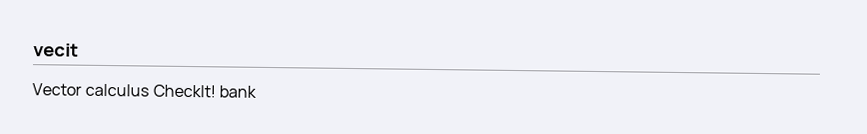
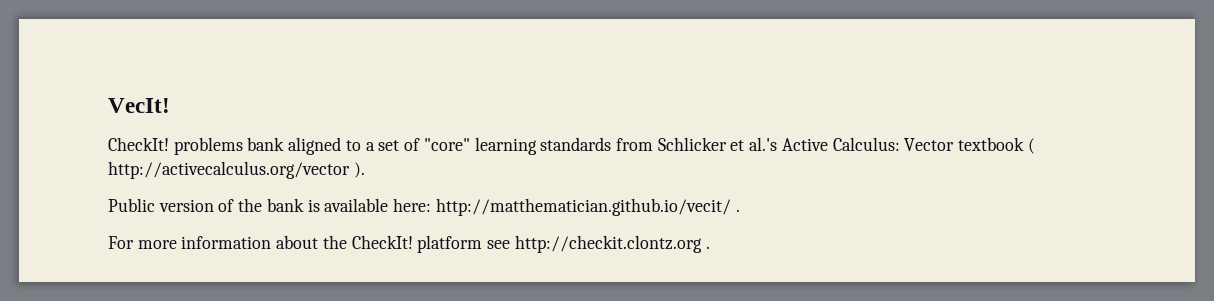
[33,43,79,57] [32,83,257,98] vecit // Vector calculus CheckIt! bank -> [108,98,170,113] [108,137,1035,155] [108,161,365,179] [108,198,740,216] [108,235,710,253] VecIt! // CheckIt! problems bank aligned to a set of "core" learning standards from Schlicker et al.'s Active Calculus: Vector textbook ( http://activecalculus.org/vector ). // Public version of the bank is available here: http://matthematician.github.io/vecit/ . // For more information about the CheckIt! platform see http://checkit.clontz.org .

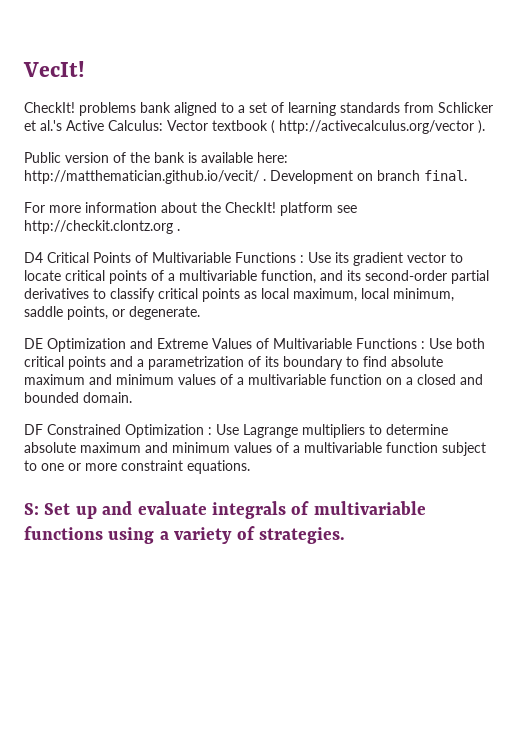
[423,138,470,151] "core" -> (284, 107) none
(740, 210) none -> [270,170,467,184] Development on branch final.
(710, 247) none -> [24,252,463,266] [24,270,489,284] [24,288,454,302] [24,306,200,320] [24,338,485,352] [24,356,443,370] [24,374,483,385] [24,392,132,403] [24,424,448,438] [24,442,486,456] [24,460,250,474] [24,501,426,519] [24,526,345,544] // D4 Critical Points of Multivariable Functions : Use its gradient vector to locate critical points of a multivariable function, and its second-order partial derivatives to classify critical points as local maximum, local minimum, saddle points, or degenerate. // DE Optimization and Extreme Values of Multivariable Functions : Use both critical points and a parametrization of its boundary to find absolute maximum and minimum values of a multivariable function on a closed and bounded domain. // DF Constrained Optimization : Use Lagrange multipliers to determine absolute maximum and minimum values of a multivariable function subject to one or more constraint equations. // S: Set up and evaluate integrals of multivariable functions using a variety of strategies.

